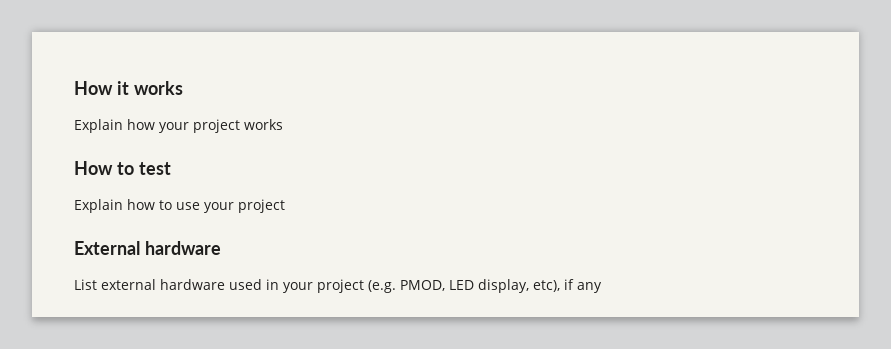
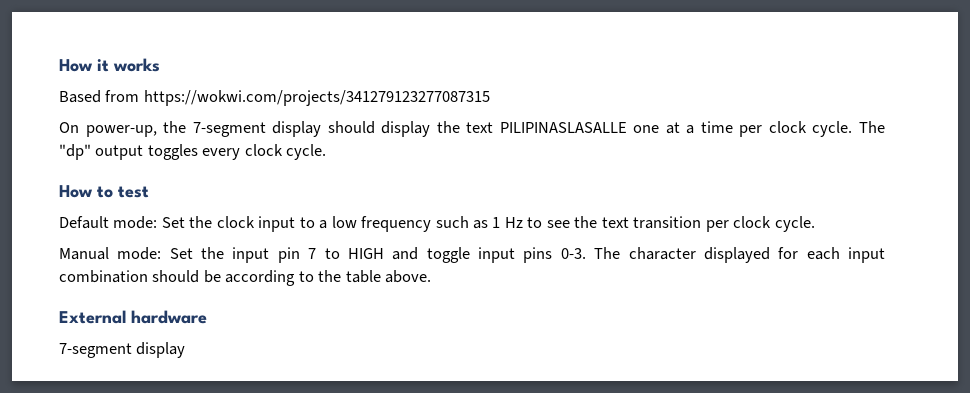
[74,119,283,133] [74,161,171,175] [74,199,285,213] [74,241,221,255] [74,279,602,293] Explain how your project works // How to test // Explain how to use your project // External hardware // List external hardware used in your project (e.g. PMOD, LED display, etc), if any -> [59,90,490,106] [59,121,885,137] [59,144,327,160] [59,185,149,198] [59,216,815,232] [59,247,885,263] [59,270,432,286] [59,310,207,324] [59,342,186,358] Based from https://wokwi.com/projects/341279123277087315 // On power-up, the 7-segment display should display the text PILIPINASLASALLE one at a time per clock cycle. The "dp" output toggles every clock cycle. // How to test // Default mode: Set the clock input to a low frequency such as 1 Hz to see the text transition per clock cycle. // Manual mode: Set the input pin 7 to HIGH and toggle input pins 0-3. The character displayed for each input combination should be according to the table above. // External hardware // 7-segment display

